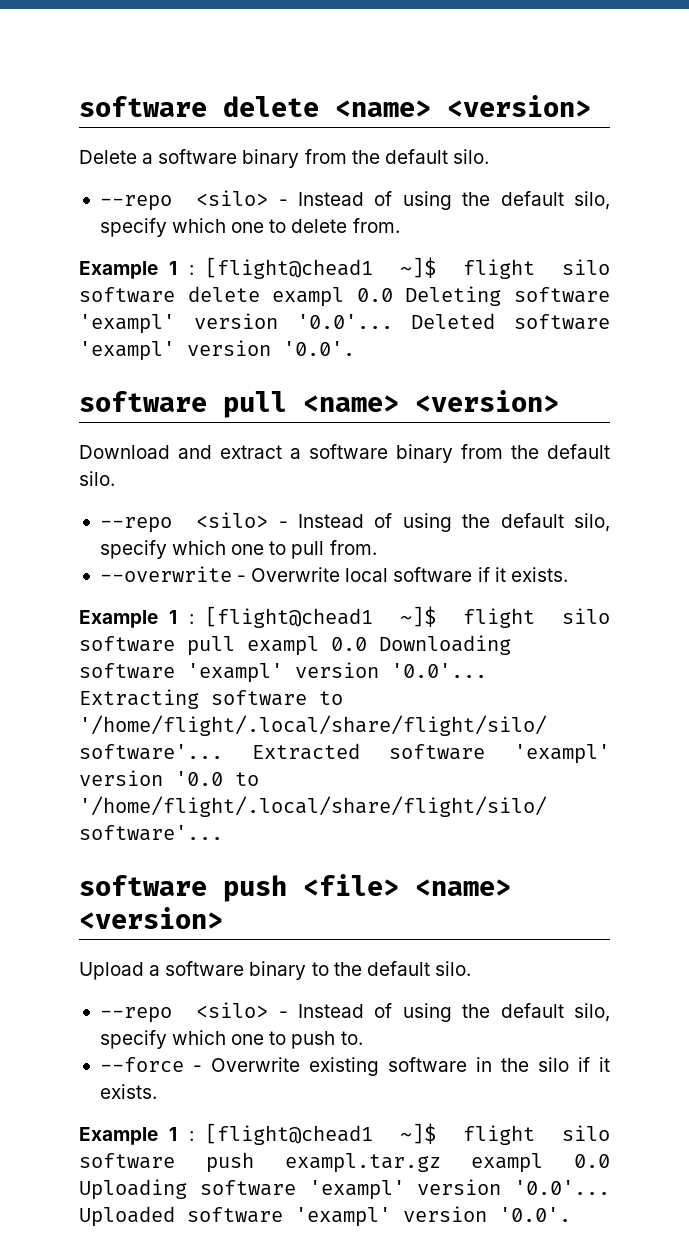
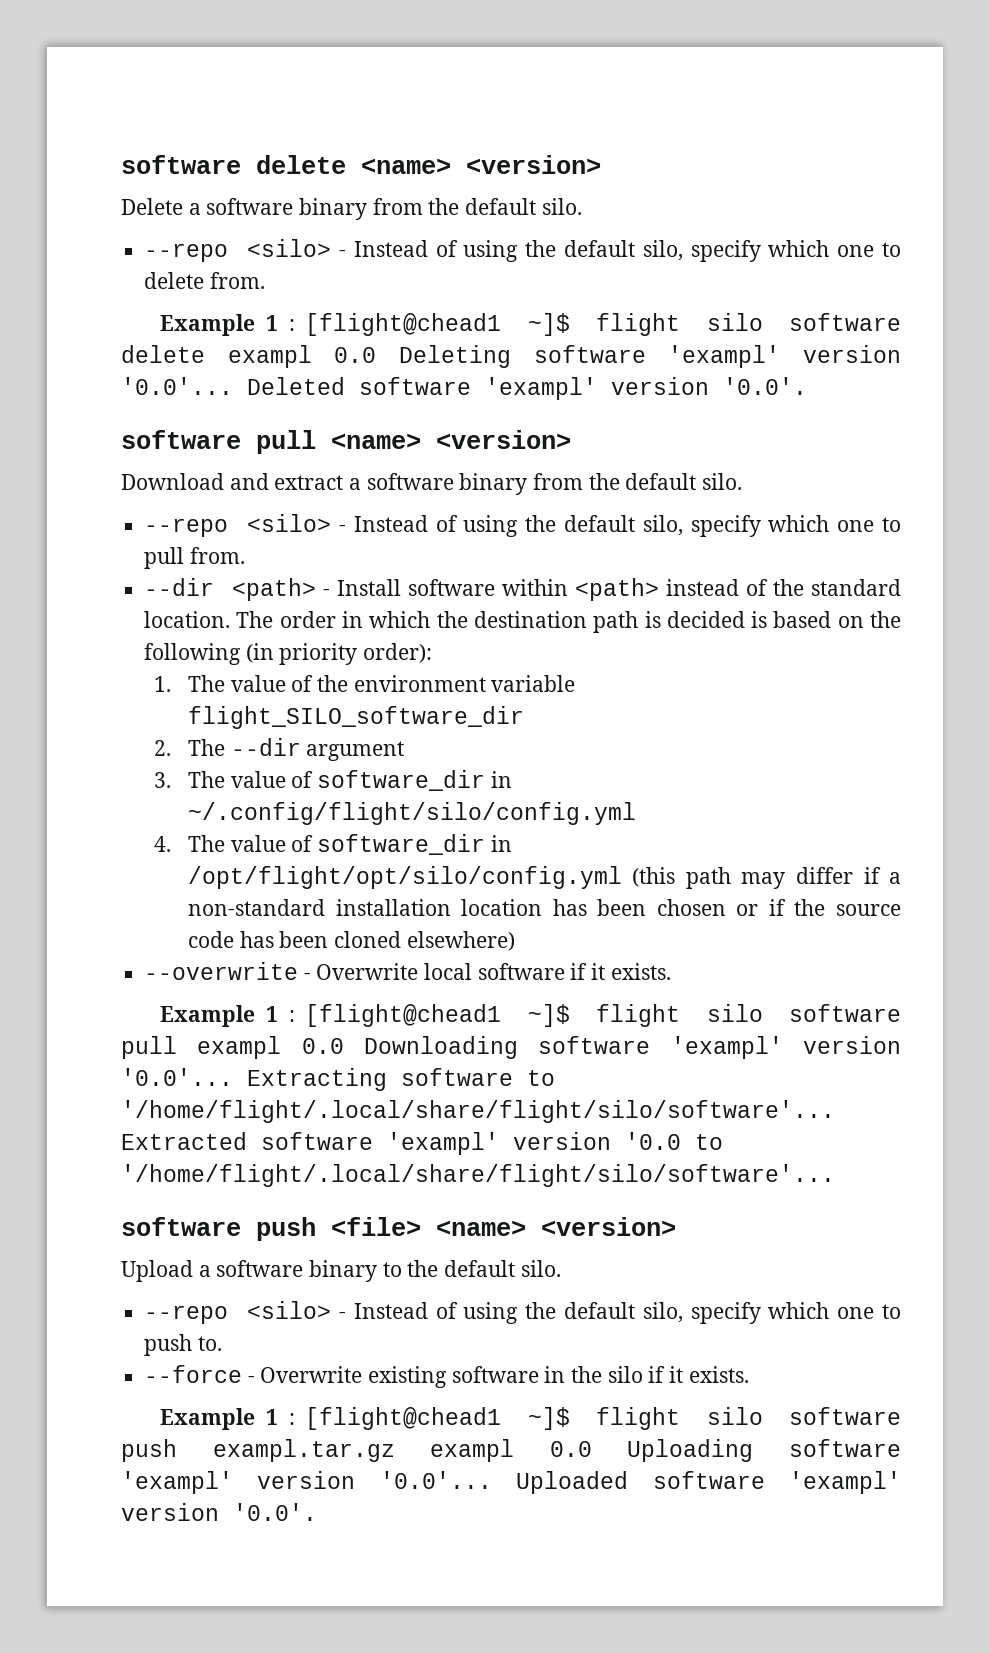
(377, 547) none -> [144,578,901,601] [144,611,901,633] [144,643,433,665] [154,675,576,692] [187,706,524,729] [154,738,405,761] [154,770,512,791] [187,802,636,825] [154,834,512,855] [187,866,902,889] [187,899,901,916] [187,931,515,951] // --dir <path> - Install software within <path> instead of the standard location. The order in which the destination path is decided is based on the following (in priority order): // 1. The value of the environment variable flight_SILO_software_dir // 2. The --dir argument // 3. The value of software_dir in ~/.config/flight/silo/config.yml // 4. The value of software_dir in /opt/flight/opt/silo/config.yml (this path may differ if a non-standard installation location has been chosen or if the source code has been cloned elsewhere)

